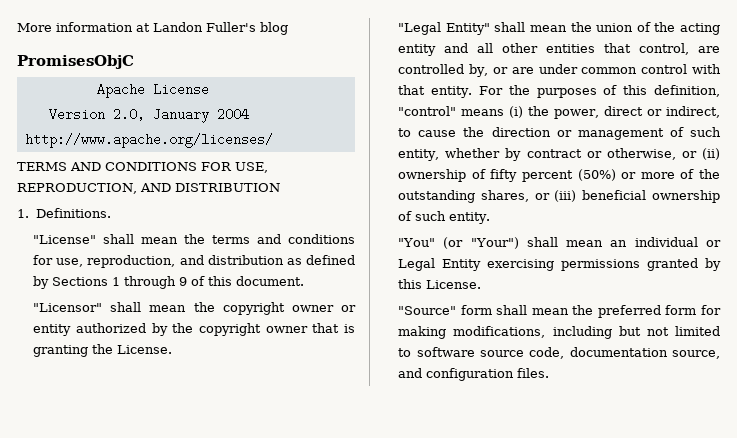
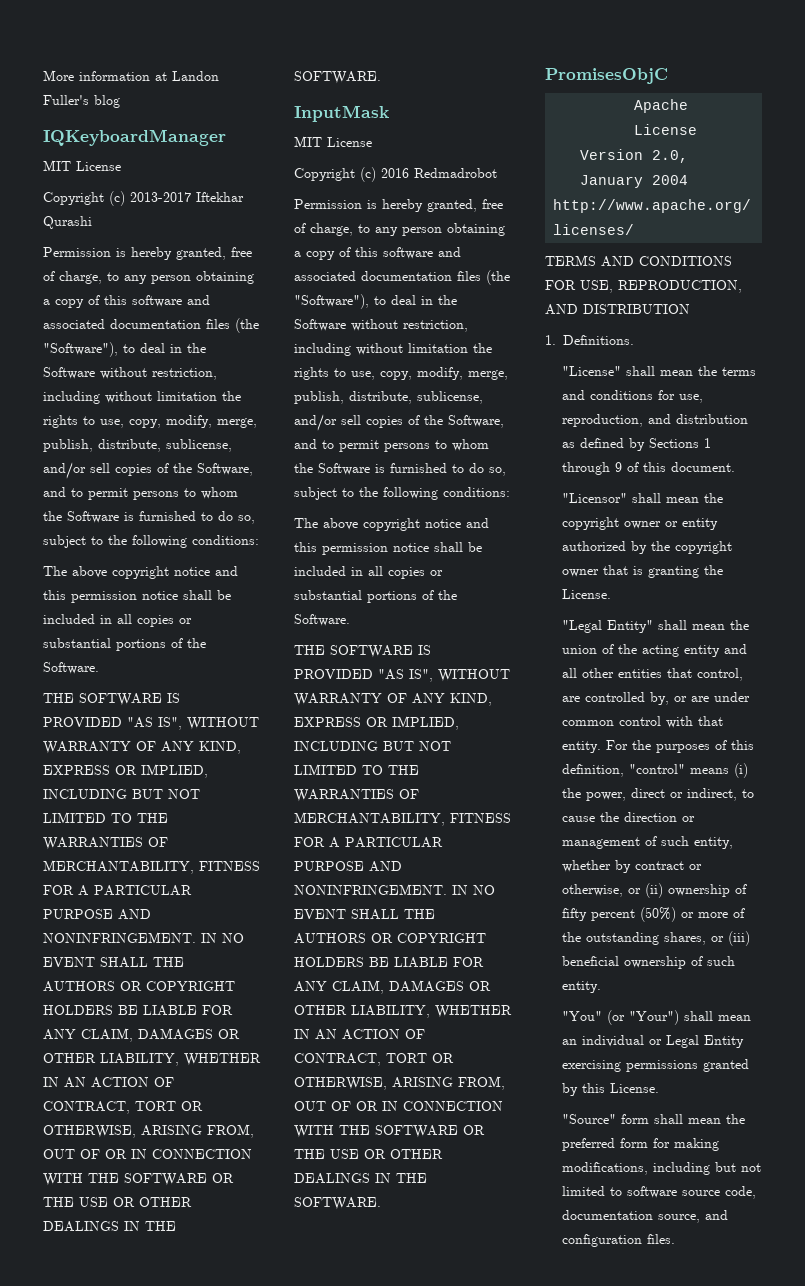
(288, 28) none -> [43,129,226,146] [43,160,121,171] [43,191,244,206] [43,216,92,229] [43,247,252,260] [43,271,254,284] [43,295,210,308] [43,318,259,333] [43,342,206,357] [43,367,217,380] [43,391,241,404] [43,415,257,428] [43,439,232,452] [43,462,253,479] [43,487,238,500] [43,511,255,524] [43,535,259,548] [43,566,238,579] [43,590,231,603] [43,614,192,627] [43,638,206,651] [43,662,99,674] [43,693,180,706] [43,717,259,730] [43,741,241,754] [43,764,208,778] [43,789,200,799] [43,812,168,823] [43,837,168,850] [43,860,260,874] [43,885,192,896] [43,909,151,920] [43,932,244,943] [43,957,184,968] [43,981,235,992] [43,1005,233,1016] [43,1028,240,1042] [43,1053,261,1066] [43,1077,174,1088] [43,1101,203,1114] [43,1124,254,1138] [43,1149,252,1159] [43,1173,234,1186] [43,1197,192,1207] [43,1221,176,1232] [294,71,381,84] [294,105,389,122] [294,136,372,147] [294,167,497,182] [294,199,503,212] [294,223,505,236] [294,247,461,260] [294,270,510,285] [294,294,457,309] [294,319,468,332] [294,343,492,356] [294,367,508,380] [294,391,483,404] [294,414,504,431] [294,439,489,452] [294,463,506,476] [294,487,510,500] [294,518,489,531] [294,542,482,555] [294,566,443,579] [294,590,457,603] [294,614,350,626] [294,645,431,658] [294,669,510,682] [294,693,492,706] [294,716,459,730] [294,741,451,751] [294,764,419,775] [294,789,419,802] [294,812,511,826] [294,837,443,848] [294,861,402,872] [294,884,495,895] [294,909,435,920] [294,933,486,944] [294,957,484,968] [294,980,491,994] [294,1005,512,1018] [294,1029,425,1040] [294,1053,454,1066] [294,1076,505,1090] [294,1101,503,1111] [294,1125,485,1138] [294,1149,443,1159] [294,1173,427,1184] [294,1197,381,1210] // IQKeyboardManager // MIT License // Copyright (c) 2013-2017 Iftekhar Qurashi // Permission is hereby granted, free of charge, to any person obtaining a copy of this software and associated documentation files (the "Software"), to deal in the Software without restriction, including without limitation the rights to use, copy, modify, merge, publish, distribute, sublicense, and/or sell copies of the Software, and to permit persons to whom the Software is furnished to do so, subject to the following conditions: // The above copyright notice and this permission notice shall be included in all copies or substantial portions of the Software. // THE SOFTWARE IS PROVIDED "AS IS", WITHOUT WARRANTY OF ANY KIND, EXPRESS OR IMPLIED, INCLUDING BUT NOT LIMITED TO THE WARRANTIES OF MERCHANTABILITY, FITNESS FOR A PARTICULAR PURPOSE AND NONINFRINGEMENT. IN NO EVENT SHALL THE AUTHORS OR COPYRIGHT HOLDERS BE LIABLE FOR ANY CLAIM, DAMAGES OR OTHER LIABILITY, WHETHER IN AN ACTION OF CONTRACT, TORT OR OTHERWISE, ARISING FROM, OUT OF OR IN CONNECTION WITH THE SOFTWARE OR THE USE OR OTHER DEALINGS IN THE SOFTWARE. // InputMask // MIT License // Copyright (c) 2016 Redmadrobot // Permission is hereby granted, free of charge, to any person obtaining a copy of this software and associated documentation files (the "Software"), to deal in the Software without restriction, including without limitation the rights to use, copy, modify, merge, publish, distribute, sublicense, and/or sell copies of the Software, and to permit persons to whom the Software is furnished to do so, subject to the following conditions: // The above copyright notice and this permission notice shall be included in all copies or substantial portions of the Software. // THE SOFTWARE IS PROVIDED "AS IS", WITHOUT WARRANTY OF ANY KIND, EXPRESS OR IMPLIED, INCLUDING BUT NOT LIMITED TO THE WARRANTIES OF MERCHANTABILITY, FITNESS FOR A PARTICULAR PURPOSE AND NONINFRINGEMENT. IN NO EVENT SHALL THE AUTHORS OR COPYRIGHT HOLDERS BE LIABLE FOR ANY CLAIM, DAMAGES OR OTHER LIABILITY, WHETHER IN AN ACTION OF CONTRACT, TORT OR OTHERWISE, ARISING FROM, OUT OF OR IN CONNECTION WITH THE SOFTWARE OR THE USE OR OTHER DEALINGS IN THE SOFTWARE.

